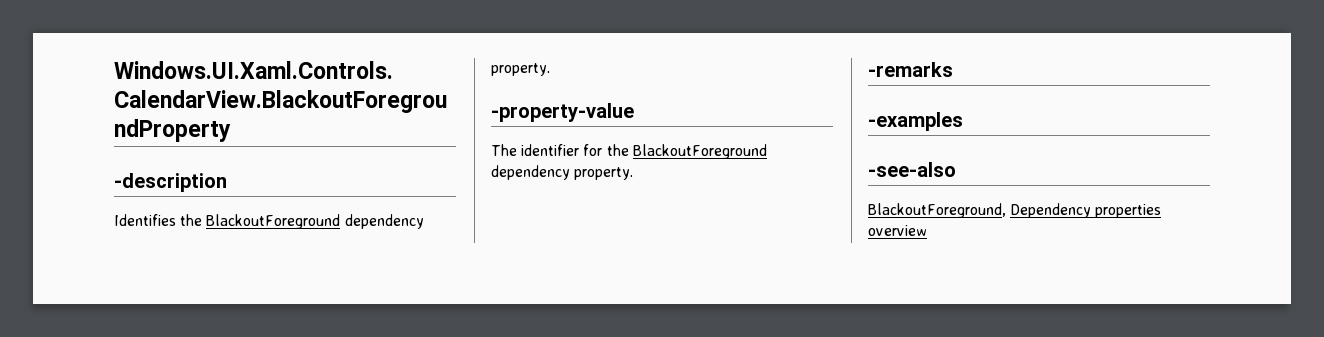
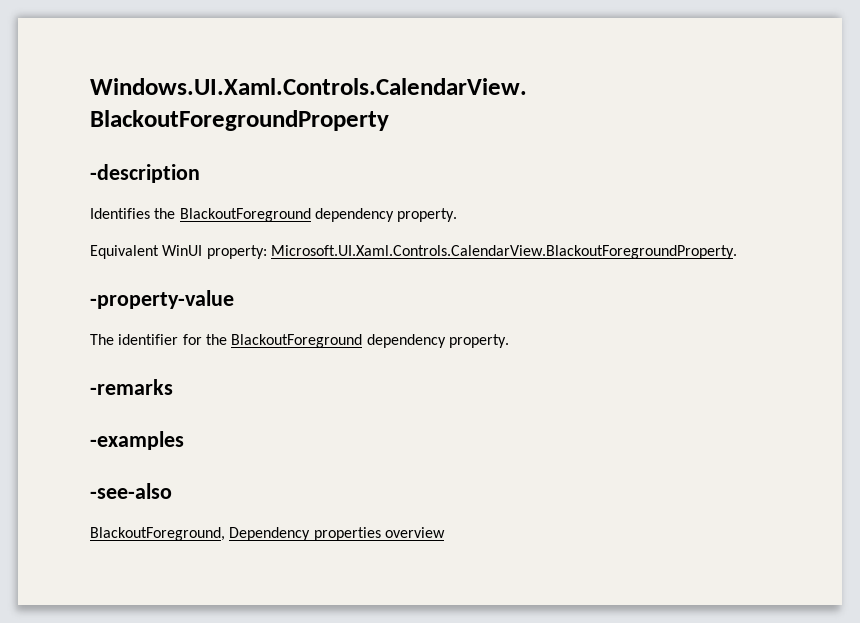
(550, 69) none -> [90,245,737,259] // Equivalent WinUI property: Microsoft.UI.Xaml.Controls.CalendarView.BlackoutForegroundProperty.

